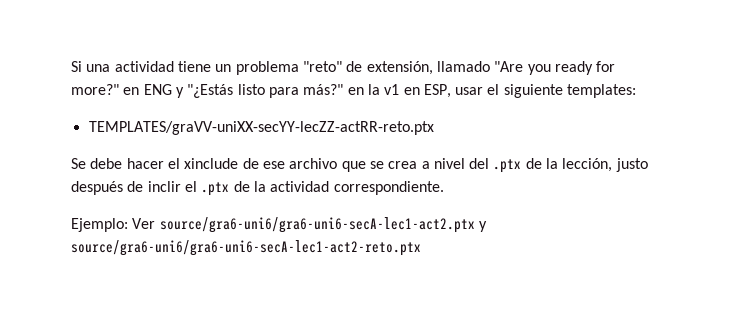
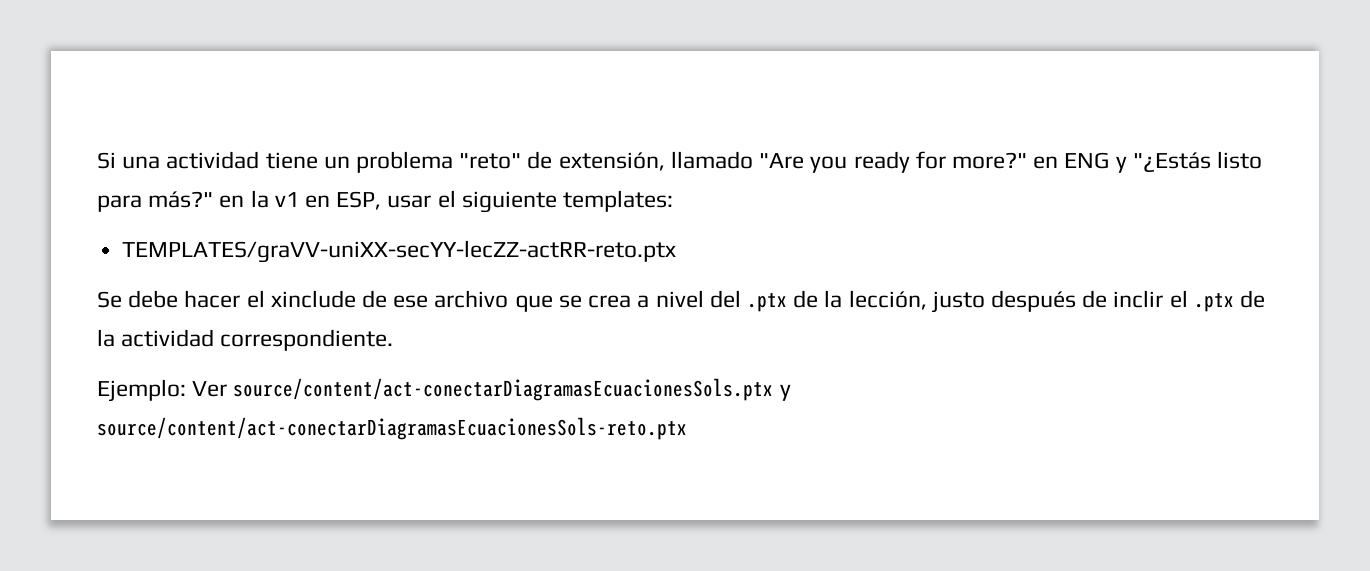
[159,217,487,233] [71,240,421,256] source/gra6-uni6/gra6-uni6-secA-lec1-act2.ptx y source/gra6-uni6/gra6-uni6-secA-lec1-act2-reto.ptx -> [233,378,791,401] [97,417,687,440] source/content/act-conectarDiagramasEcuacionesSols.ptx y source/content/act-conectarDiagramasEcuacionesSols-reto.ptx

